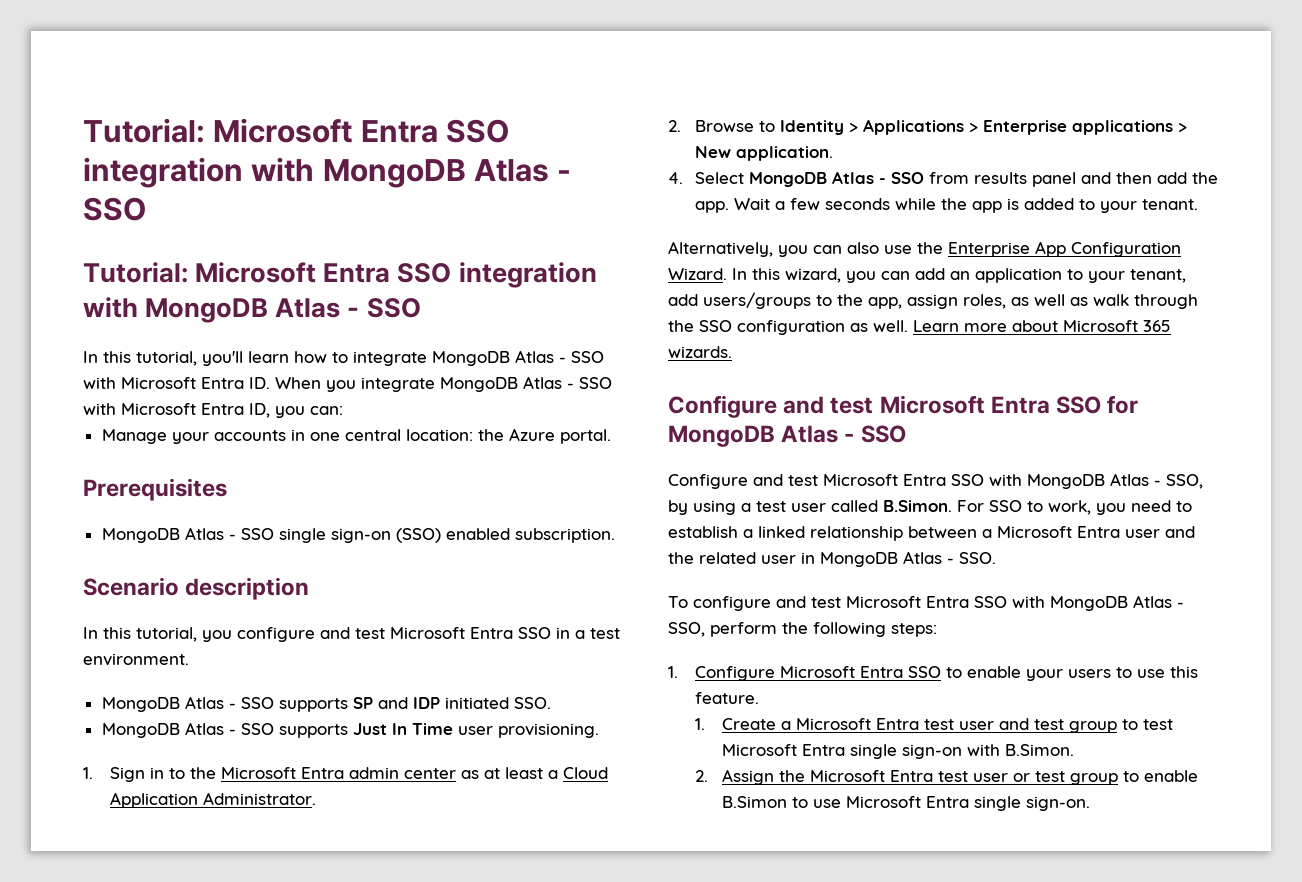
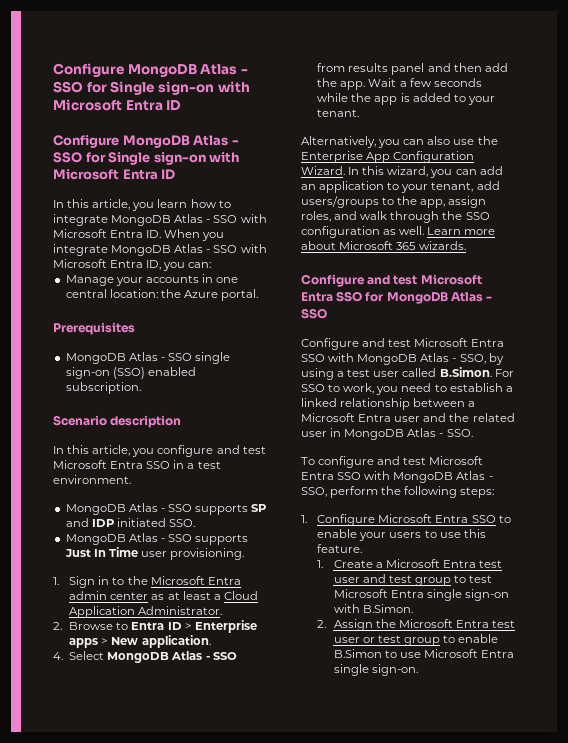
[83,118,510,143] [83,157,572,188] [83,197,146,221] [83,262,597,288] [83,297,421,323] [83,351,243,366] Tutorial: Microsoft Entra SSO integration with MongoDB Atlas - SSO // Tutorial: Microsoft Entra SSO integration with MongoDB Atlas - SSO // In this tutorial, you'll -> [53,63,248,77] [53,81,250,95] [53,99,182,111] [53,135,239,148] [53,152,240,165] [53,169,176,180] [53,199,155,211] Configure MongoDB Atlas - SSO for Single sign-on with Microsoft Entra ID // Configure MongoDB Atlas - SSO for Single sign-on with Microsoft Entra ID // In this article, you
[136,627,197,642] tutorial, -> [92,445,131,456] article,
[780,119,965,135] Identity > Applications -> [131,622,182,630] Entra ID
[1072,120,1174,135] applications -> [69,638,99,648] apps
[1011,294,1088,306] as well as -> [334,211,358,220] and

